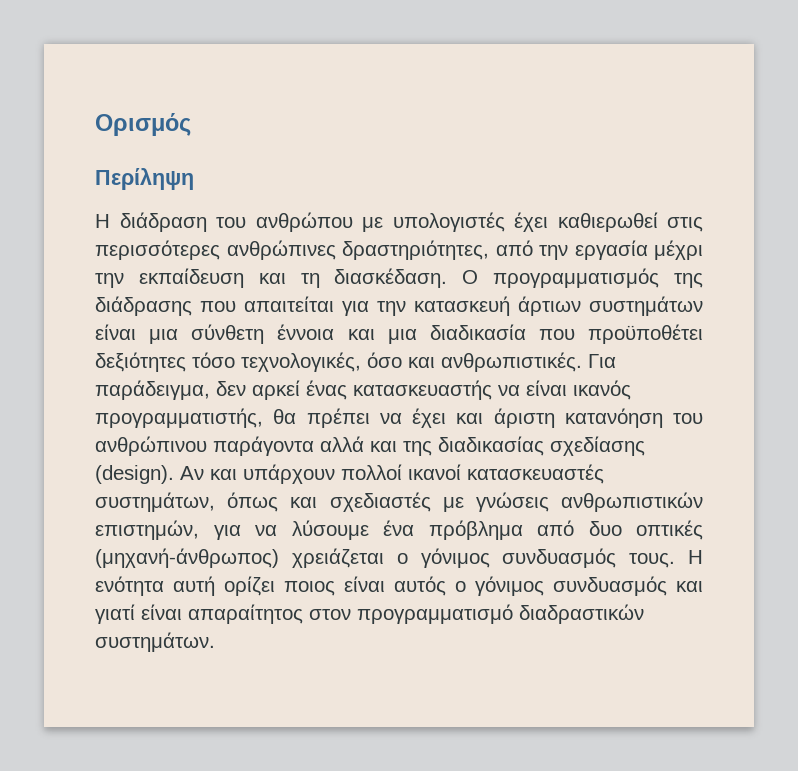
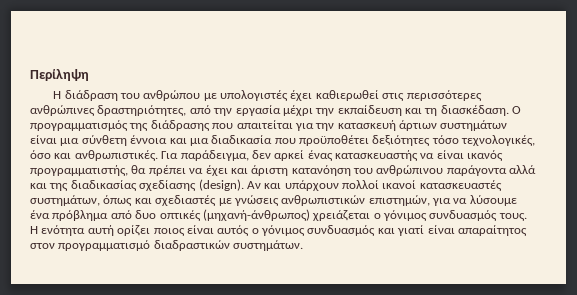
[95,113,191,136] Ορισμός // -> (30, 75) none

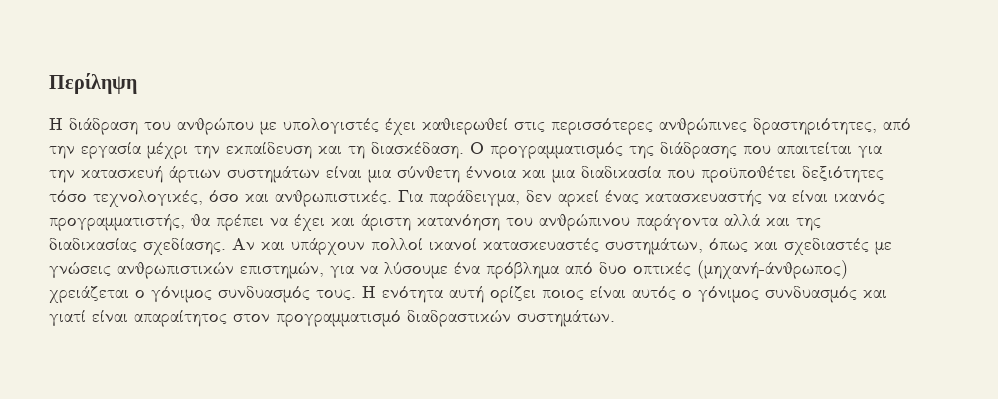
[139,179,244,191] σχεδίασης (design). -> [143,238,226,255] σχεδίασης.

